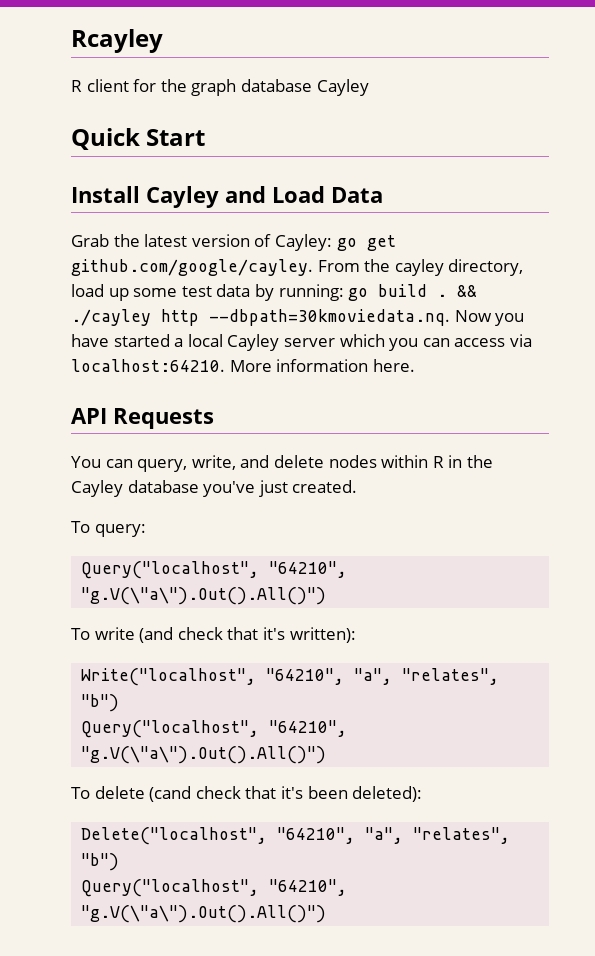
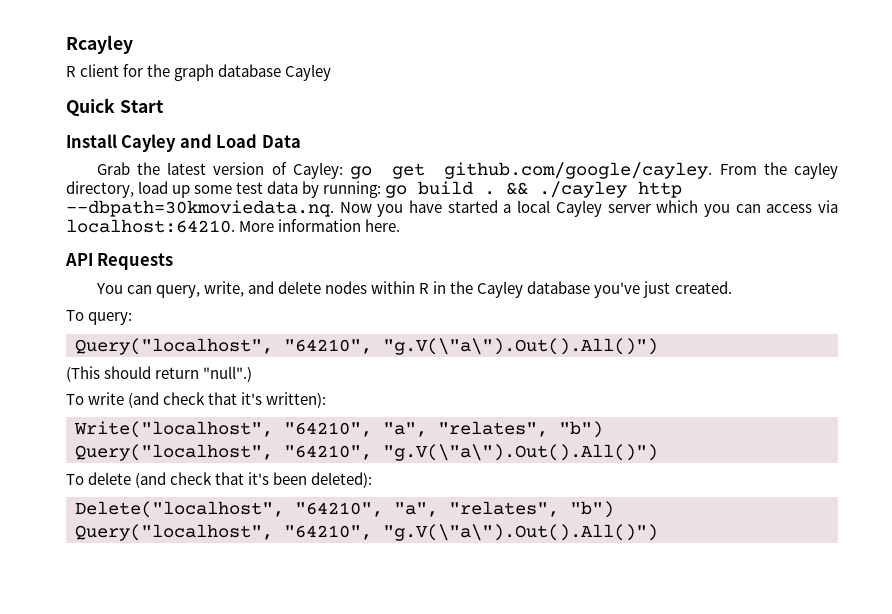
(327, 596) none -> [66,366,253,382] // (This should return "null".)
[149,786,192,802] (cand -> [135,472,167,488] (and

